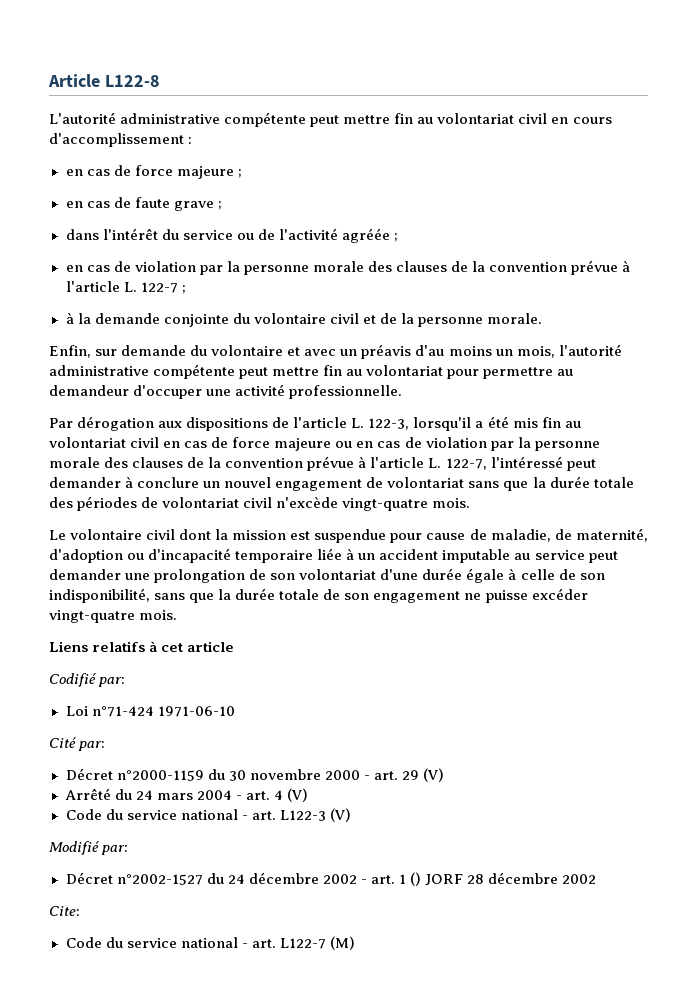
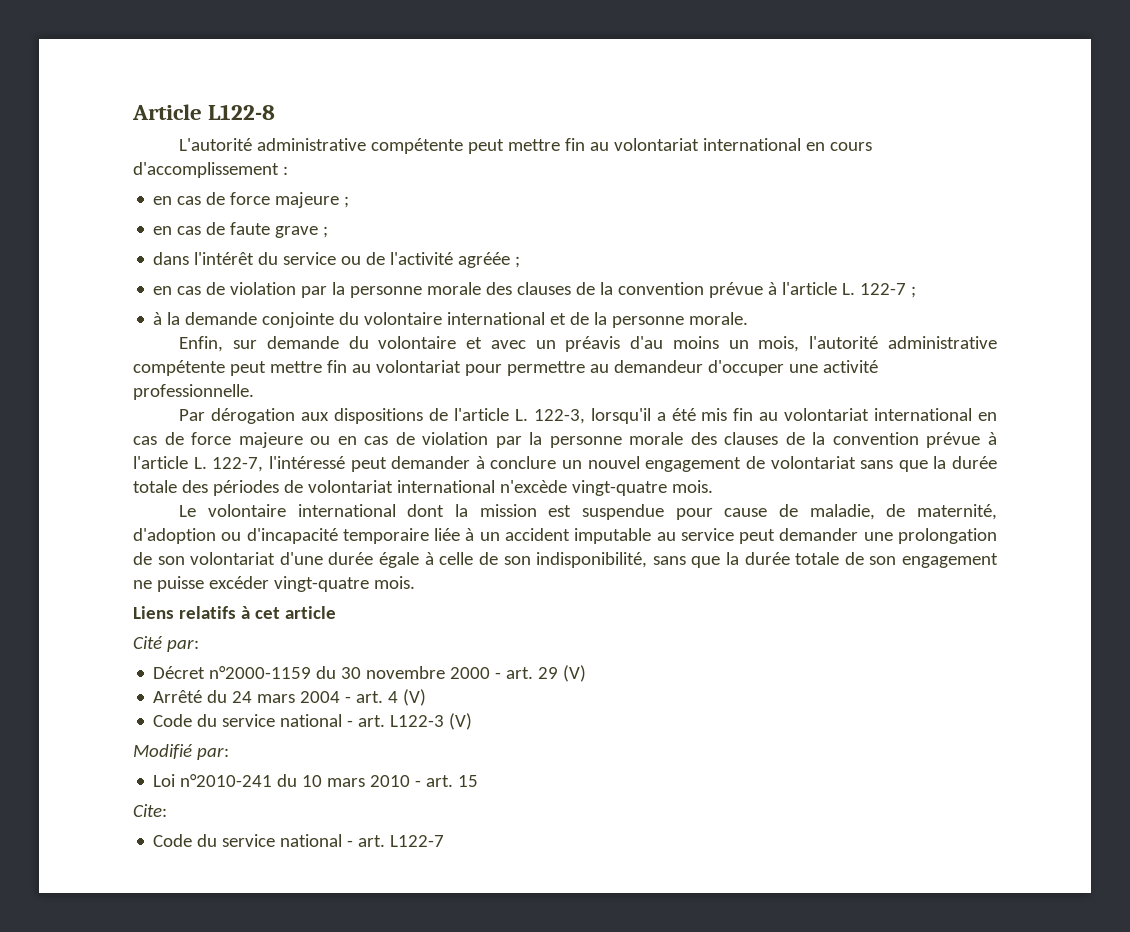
[518,113,548,124] civil -> [703,138,802,151] international
[329,313,359,324] civil -> [447,312,546,325] international
[130,437,160,448] civil -> [874,408,973,421] international
[243,497,273,508] civil -> [396,480,495,493] international
[146,529,176,540] civil -> [297,504,396,517] international
[49,673,126,687] [65,706,235,717] // Codifié par: // Loi n°71-424 1971-06-10 -> (336, 612) none
[65,872,597,886] Décret n°2002-1527 du 24 décembre 2002 - art. 1 () JORF 28 décembre 2002 -> [153,774,479,787] Loi n°2010-241 du 10 mars 2010 - art. 15
[329,936,355,950] (M) -> (445, 841) none

